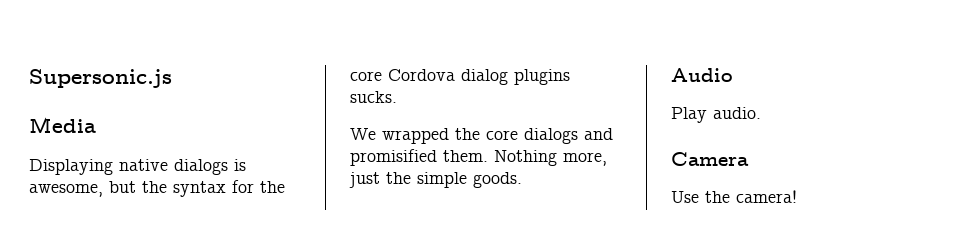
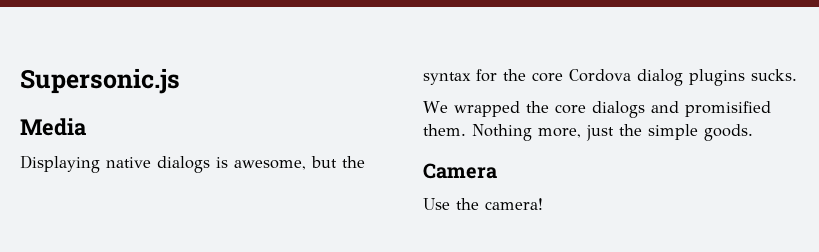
[671,68,733,82] [671,107,761,123] // Audio // Play audio. -> (753, 132) none

